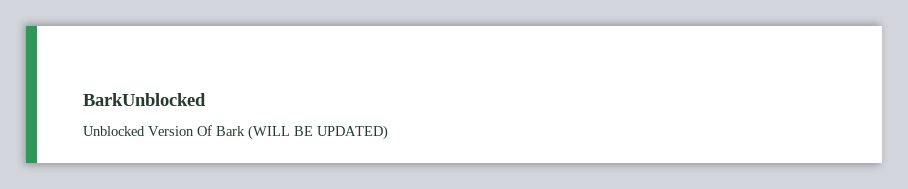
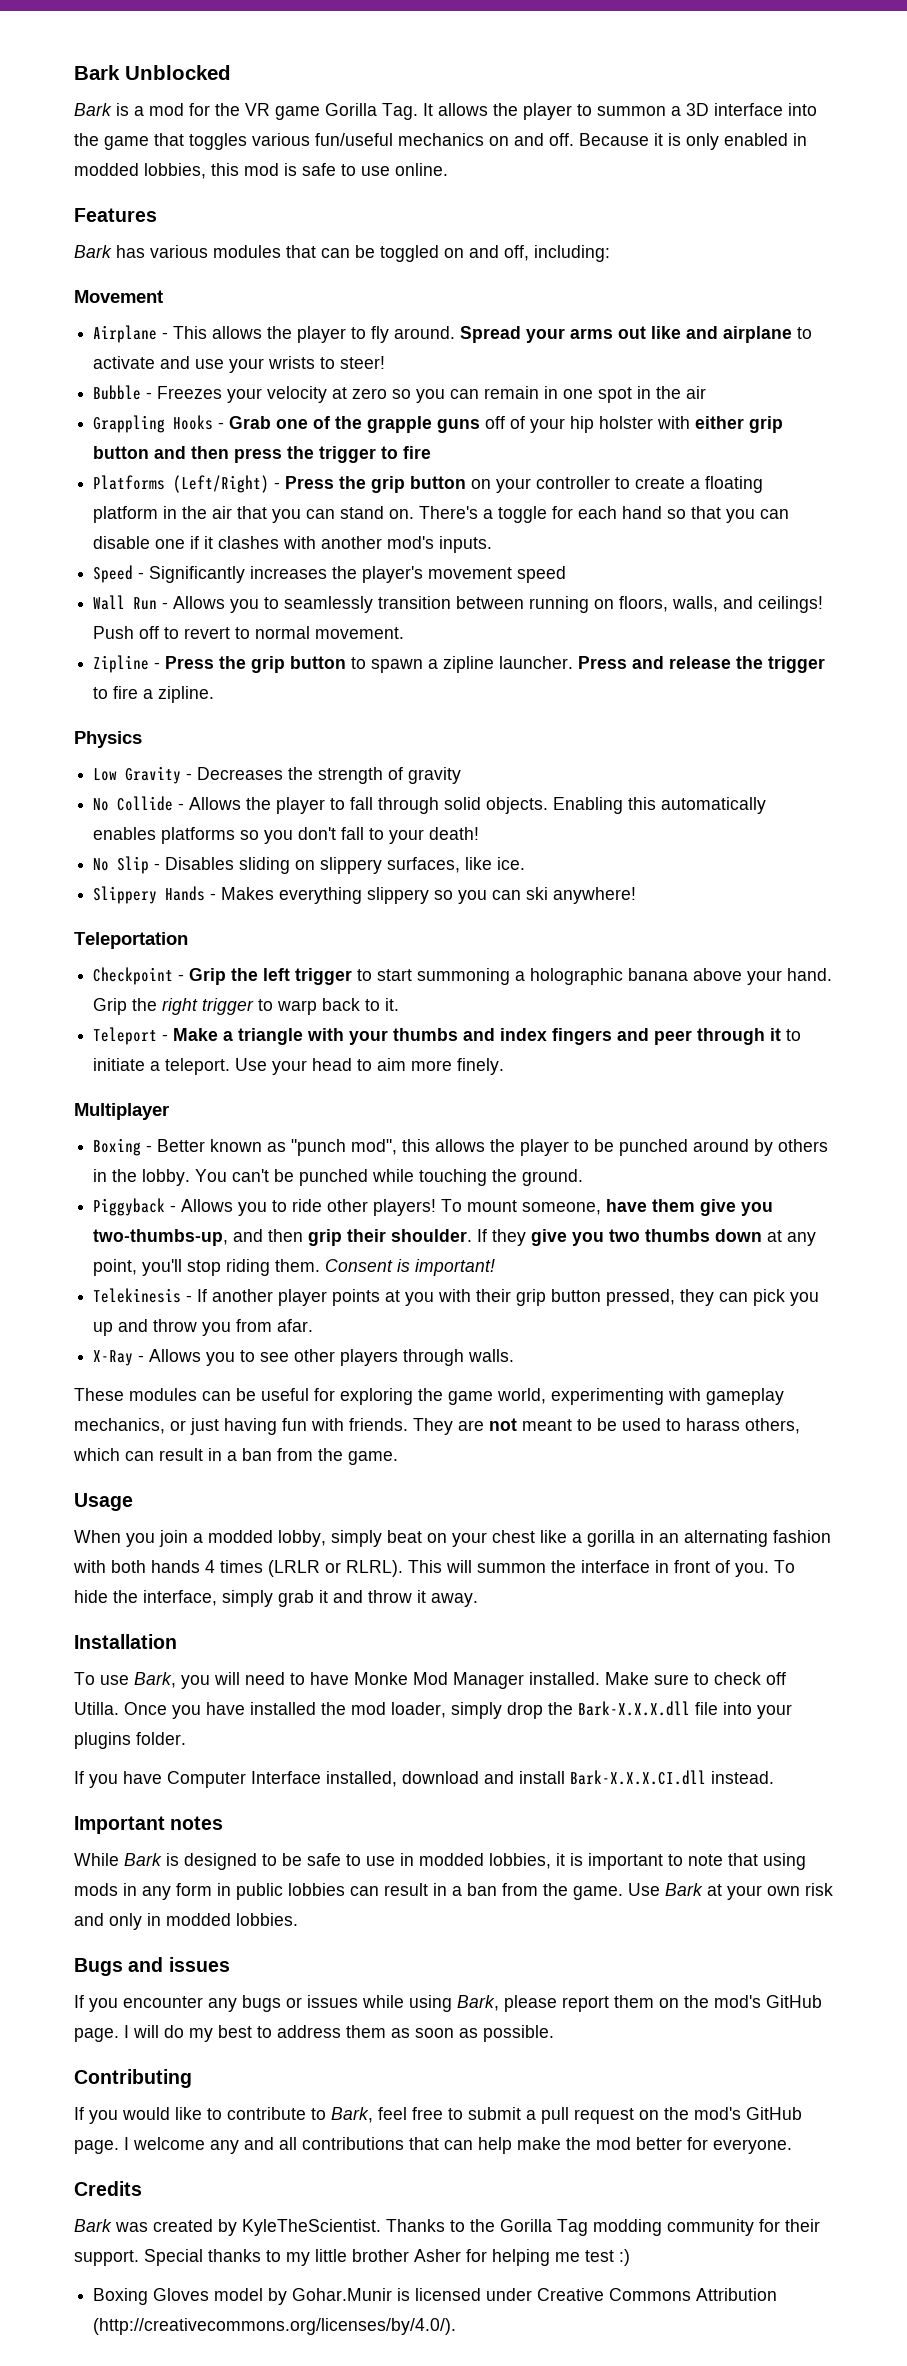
[83,93,206,106] [83,125,388,140] BarkUnblocked // Unblocked Version Of Bark (WILL BE UPDATED) -> [74,65,231,80] [74,103,817,120] [74,133,807,150] [74,163,448,179] [74,208,157,222] [74,245,610,262] [74,290,163,303] [93,325,813,343] [93,356,386,373] [93,385,707,403] [93,415,784,433] [93,446,432,463] [93,475,764,493] [93,506,790,523] [93,536,493,553] [93,565,567,583] [93,595,824,613] [93,626,405,639] [93,655,826,673] [93,686,215,703] [74,731,142,748] [93,766,462,784] [93,796,767,814] [93,827,480,844] [93,856,526,874] [93,886,637,904] [74,932,188,949] [93,967,833,985] [93,998,400,1015] [93,1027,802,1045] [93,1058,505,1075] [74,1103,169,1120] [93,1138,829,1156] [93,1169,584,1186] [93,1198,774,1216] [93,1229,817,1246] [93,1259,496,1276] [93,1288,820,1306] [93,1319,314,1336] [93,1349,515,1366] [74,1388,784,1405] [74,1418,800,1435] [73,1448,398,1465] [74,1493,133,1511] [74,1530,831,1547] [73,1560,795,1577] [74,1590,478,1607] [74,1634,177,1649] [74,1672,786,1689] [74,1701,792,1719] [74,1732,186,1749] [74,1770,774,1788] [74,1816,224,1834] [74,1853,806,1870] [74,1883,833,1900] [74,1913,298,1930] [74,1957,230,1976] [74,1995,822,2012] [74,2025,554,2042] [74,2069,192,2088] [74,2107,802,2124] [74,2137,792,2154] [74,2181,142,2196] [74,2219,820,2236] [74,2249,630,2266] [93,2288,778,2305] [93,2318,457,2335] Bark Unblocked // Bark is a mod for the VR game Gorilla Tag. It allows the player to summon a 3D interface into the game that toggles various fun/useful mechanics on and off. Because it is only enabled in modded lobbies, this mod is safe to use online. // Features // Bark has various modules that can be toggled on and off, including: // Movement // Airplane - This allows the player to fly around. Spread your arms out like and airplane to activate and use your wrists to steer! // Bubble - Freezes your velocity at zero so you can remain in one spot in the air // Grappling Hooks - Grab one of the grapple guns off of your hip holster with either grip button and then press the trigger to fire // Platforms (Left/Right) - Press the grip button on your controller to create a floating platform in the air that you can stand on. There's a toggle for each hand so that you can disable one if it clashes with another mod's inputs. // Speed - Significantly increases the player's movement speed // Wall Run - Allows you to seamlessly transition between running on floors, walls, and ceilings! Push off to revert to normal movement. // Zipline - Press the grip button to spawn a zipline launcher. Press and release the trigger to fire a zipline. // Physics // Low Gravity - Decreases the strength of gravity // No Collide - Allows the player to fall through solid objects. Enabling this automatically enables platforms so you don't fall to your death! // No Slip - Disables sliding on slippery surfaces, like ice. // Slippery Hands - Makes everything slippery so you can ski anywhere! // Teleportation // Checkpoint - Grip the left trigger to start summoning a holographic banana above your hand. Grip the right trigger to warp back to it. // Teleport - Make a triangle with your thumbs and index fingers and peer through it to initiate a teleport. Use your head to aim more finely. // Multiplayer // Boxing - Better known as "punch mod", this allows the player to be punched around by others in the lobby. You can't be punched while touching the ground. // Piggyback - Allows you to ride other players! To mount someone, have them give you two-thumbs-up, and then grip their shoulder. If they give you two thumbs down at any point, you'll stop riding them. Consent is important! // Telekinesis - If another player points at you with their grip button pressed, they can pick you up and throw you from afar. // X-Ray - Allows you to see other players through walls. // These modules can be useful for exploring the game world, experimenting with gameplay mechanics, or just having fun with friends. They are not meant to be used to harass others, which can result in a ban from the game. // Usage // When you join a modded lobby, simply beat on your chest like a gorilla in an alternating fashion with both hands 4 times (LRLR or RLRL). This will summon the interface in front of you. To hide the interface, simply grab it and throw it away. // Installation // To use Bark, you will need to have Monke Mod Manager installed. Make sure to check off Utilla. Once you have installed the mod loader, simply drop the Bark-X.X.X.dll file into your plugins folder. // If you have Computer Interface installed, download and install Bark-X.X.X.CI.dll instead. // Important notes // While Bark is designed to be safe to use in modded lobbies, it is important to note that using mods in any form in public lobbies can result in a ban from the game. Use Bark at your own risk and only in modded lobbies. // Bugs and issues // If you encounter any bugs or issues while using Bark, please report them on the mod's GitHub page. I will do my best to address them as soon as possible. // Contributing // If you would like to contribute to Bark, feel free to submit a pull request on the mod's GitHub page. I welcome any and all contributions that can help make the mod better for everyone. // Credits // Bark was created by KyleTheScientist. Thanks to the Gorilla Tag modding community for their support. Special thanks to my little brother Asher for helping me test :) // Boxing Gloves model by Gohar.Munir is licensed under Creative Commons Attribution (http://creativecommons.org/licenses/by/4.0/).

